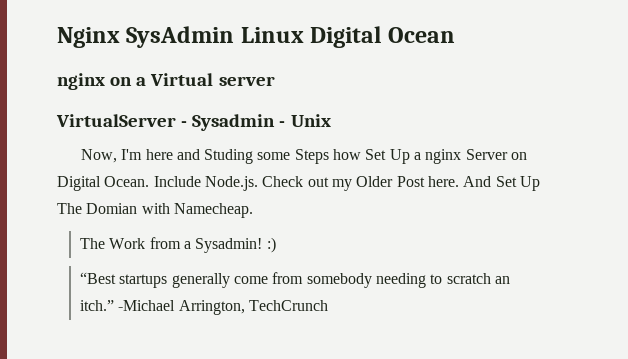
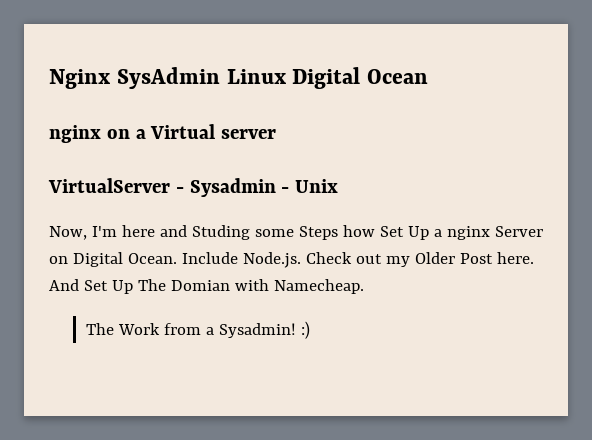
[80,272,510,288] [80,300,328,315] // “Best startups generally come from somebody needing to scratch an itch.” -Michael Arrington, TechCrunch -> (310, 330) none

